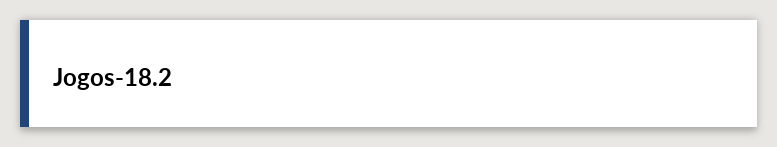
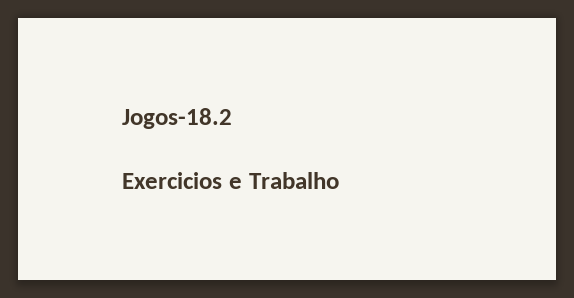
(172, 79) none -> [122,172,339,189] // Exercicios e Trabalho

